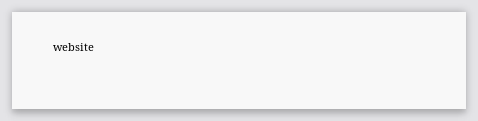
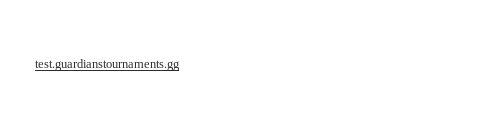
[53,43,94,51] website -> [35,59,180,71] test.guardianstournaments.gg

